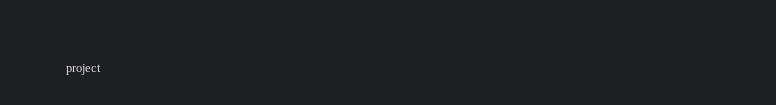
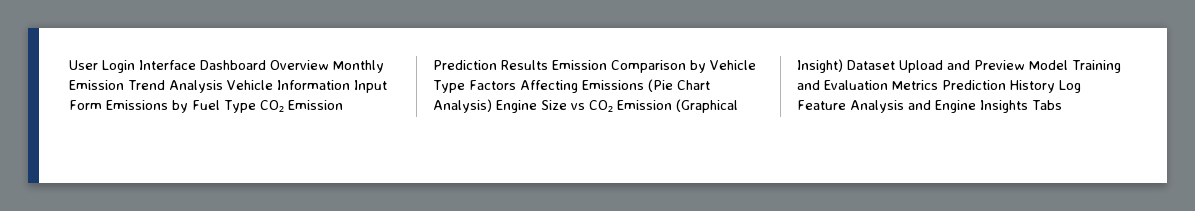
[66,64,101,75] project -> [69,60,384,73] [69,80,387,93] [69,100,343,113] [433,60,756,73] [433,79,710,93] [433,99,738,113] [797,59,1121,73] [797,80,1081,93] [797,100,1062,113] User Login Interface Dashboard Overview Monthly Emission Trend Analysis Vehicle Information Input Form Emissions by Fuel Type CO₂ Emission Prediction Results Emission Comparison by Vehicle Type Factors Affecting Emissions (Pie Chart Analysis) Engine Size vs CO₂ Emission (Graphical Insight) Dataset Upload and Preview Model Training and Evaluation Metrics Prediction History Log Feature Analysis and Engine Insights Tabs

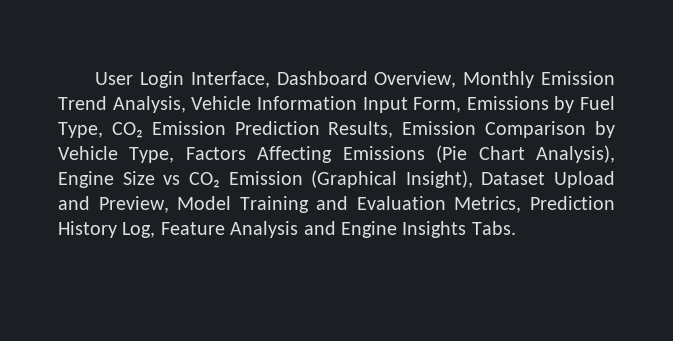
[139,60,329,70] Interface Dashboard Overview -> [190,71,457,88] Interface, Dashboard Overview,
[169,80,223,93] Analysis -> [112,96,186,113] Analysis,
[69,100,102,110] Form -> [413,97,462,113] Form,
[224,100,256,113] Type -> [58,122,103,138] Type,
[501,60,548,70] Results -> [328,121,394,138] Results,
[433,80,465,93] Type -> [129,147,175,163] Type,
[433,99,492,113] Analysis) -> [536,145,615,163] Analysis),
[797,59,843,73] Insight) -> [405,170,473,188] Insight),
[974,60,1025,70] Preview -> [98,196,169,213] Preview,
[892,80,938,90] Metrics -> [454,196,522,213] Metrics,
[1059,80,1081,93] Log -> [122,222,156,238] Log,
[1032,100,1062,110] Tabs -> [471,221,516,235] Tabs.

